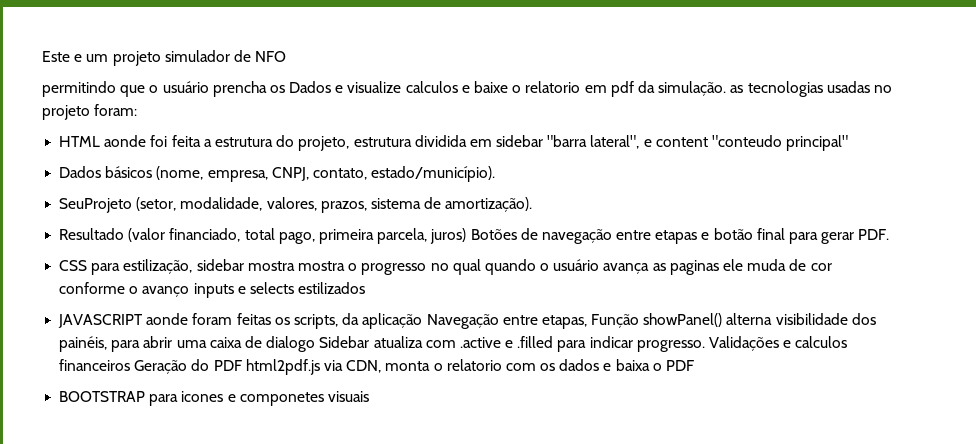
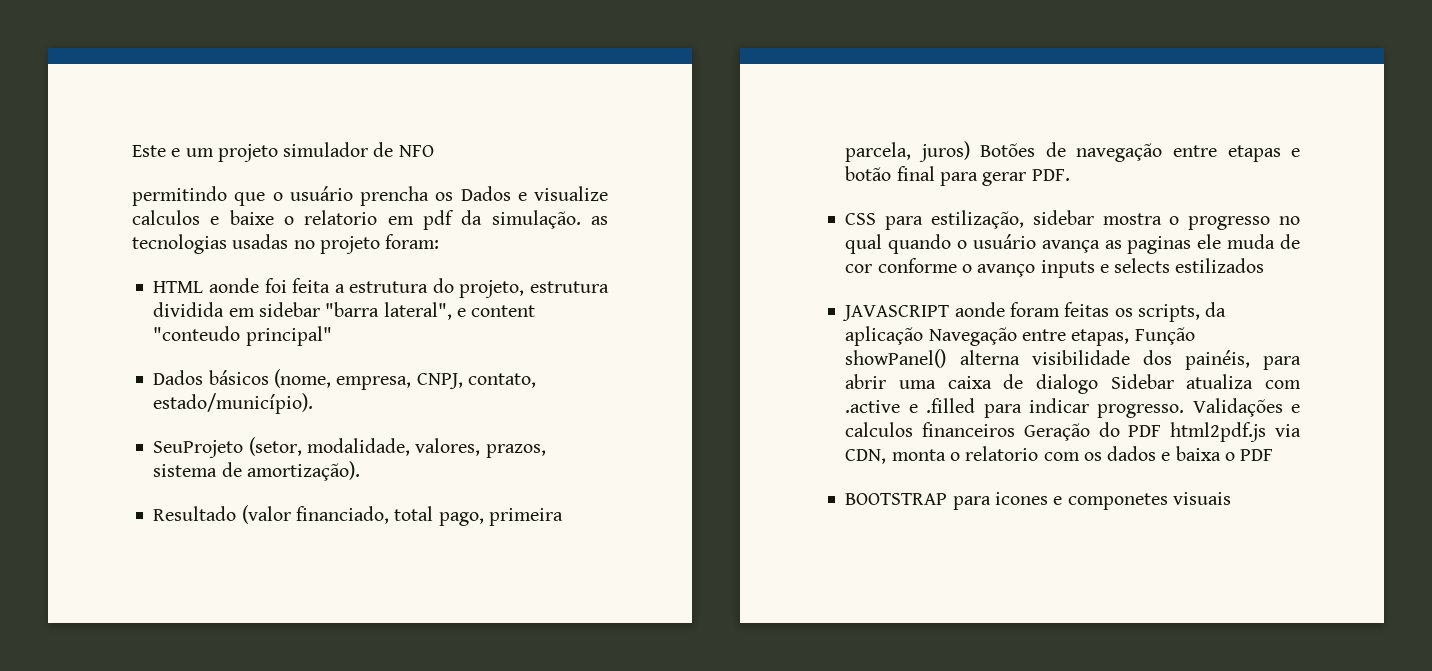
[297,261,345,271] mostra -> (1162, 219) none

